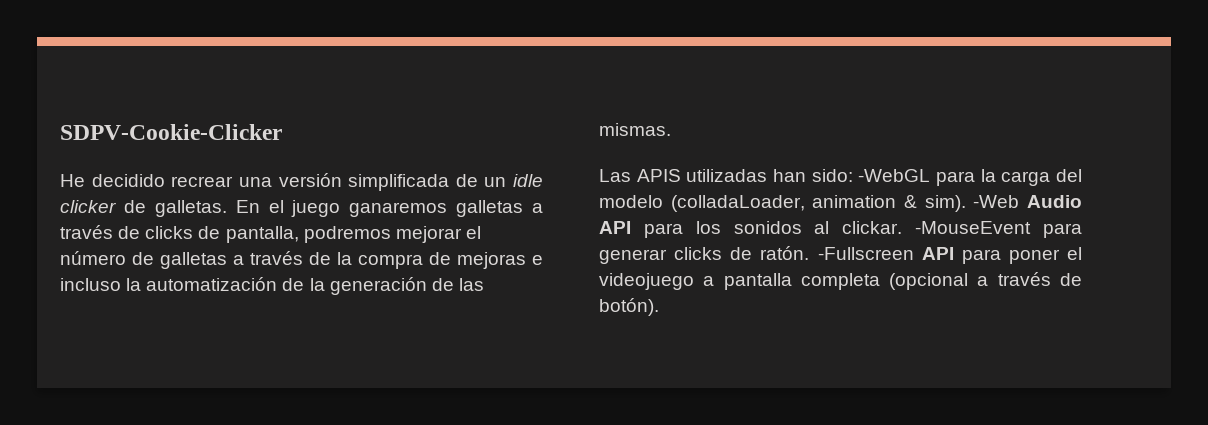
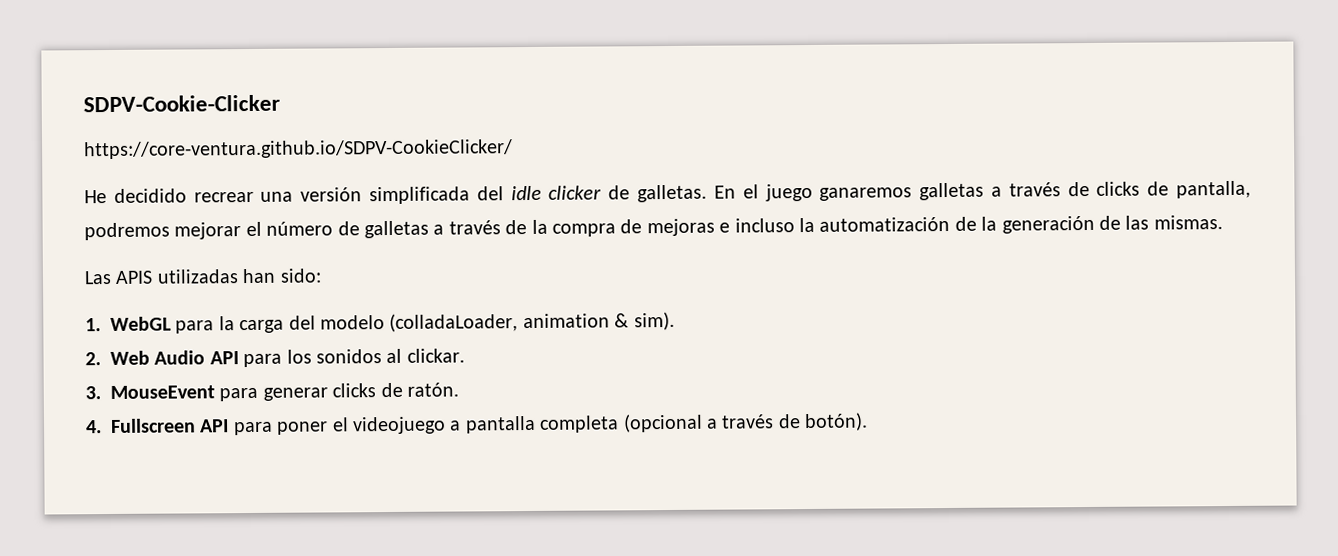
(282, 132) none -> [84,139,513,160] // https://core-ventura.github.io/SDPV-CookieClicker/
[455,174,507,187] de un -> [476,186,504,201] del
[858,169,931,182] -WebGL -> [85,316,172,332] // 1. WebGL
[973,195,1020,208] -Web -> [85,350,150,366] // 2. Web
[915,221,1032,234] -MouseEvent -> [85,385,215,400] // 3. MouseEvent
[817,247,914,260] -Fullscreen -> [86,418,196,434] // 4. Fullscreen

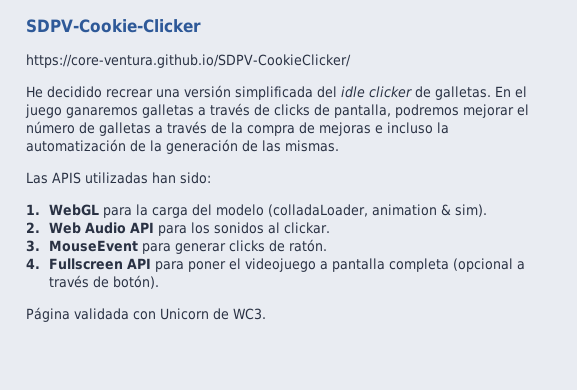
(869, 422) none -> [26,307,266,322] // Página validada con Unicorn de WC3.

